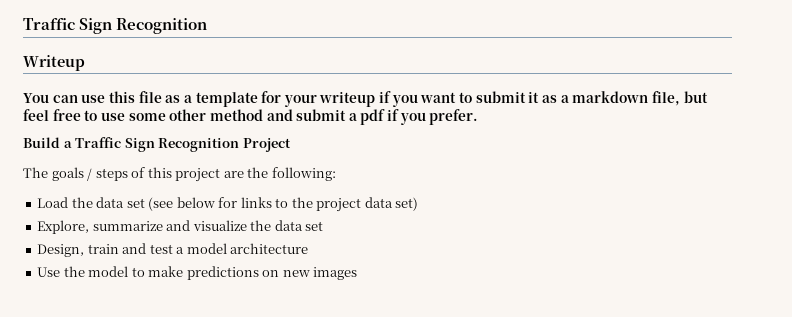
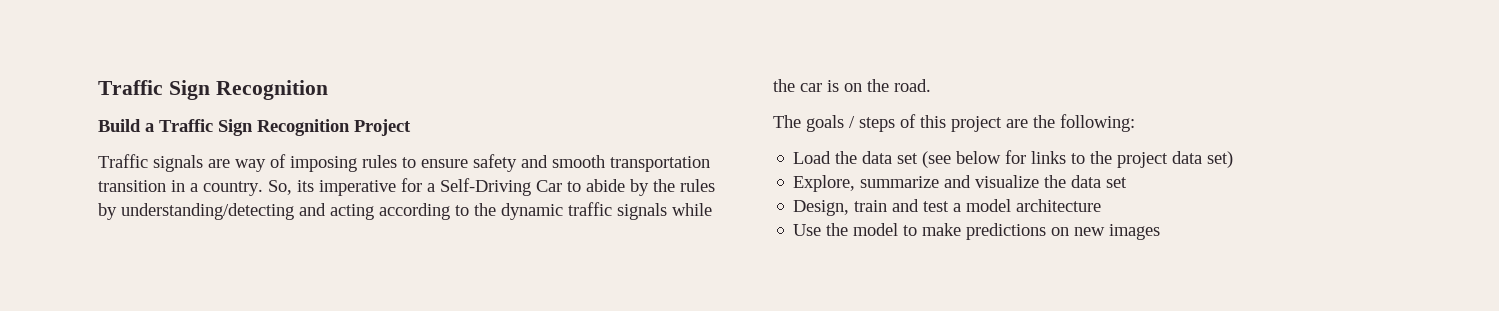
[23,18,208,34] [23,55,85,71] [23,91,708,107] [23,109,479,125] Traffic Sign Recognition // Writeup // You can use this file as a template for your writeup if you want to submit it as a markdown file, but feel free to use some other method and submit a pdf if you prefer. -> [98,80,328,100] Traffic Sign Recognition
(291, 145) none -> [98,154,710,172] [98,178,715,196] [98,202,712,220] [773,79,931,92] // Traffic signals are way of imposing rules to ensure safety and smooth transportation transition in a country. So, its imperative for a Self-Driving Car to abide by the rules by understanding/detecting and acting according to the dynamic traffic signals while the car is on the road.

